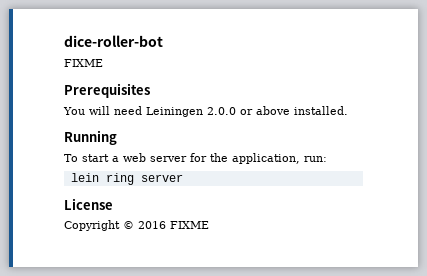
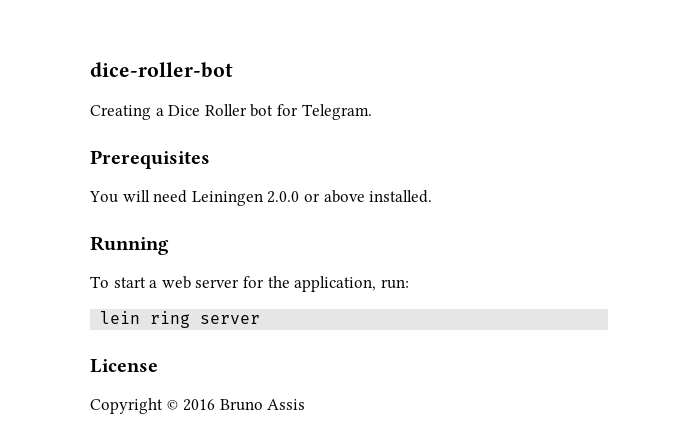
[64,59,103,67] FIXME -> [90,104,372,120] Creating a Dice Roller bot for Telegram.
[170,221,209,229] FIXME -> [219,399,306,411] Bruno Assis

